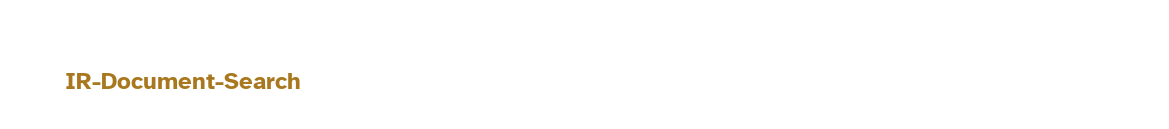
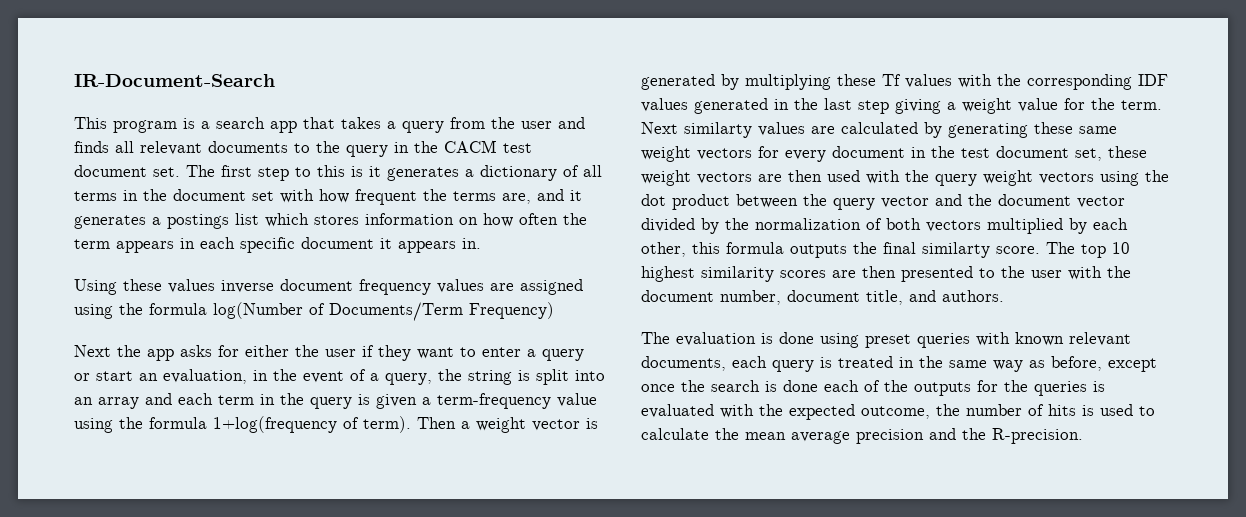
(301, 81) none -> [74,117,585,133] [74,140,532,157] [74,165,602,181] [74,189,582,205] [74,213,587,229] [74,237,481,253] [74,279,583,295] [74,302,554,321] [74,345,584,361] [74,369,605,385] [74,393,597,409] [74,416,598,433] [641,74,1168,90] [641,98,1162,114] [641,122,1117,138] [641,146,1147,162] [641,170,1169,186] [641,194,1125,210] [641,218,1128,234] [641,242,1130,258] [641,266,1131,282] [641,290,1004,305] [641,332,1131,348] [641,356,1157,372] [641,380,1105,396] [641,404,1155,420] [641,428,1083,444] // This program is a search app that takes a query from the user and finds all relevant documents to the query in the CACM test document set. The first step to this is it generates a dictionary of all terms in the document set with how frequent the terms are, and it generates a postings list which stores information on how often the term appears in each specific document it appears in. // Using these values inverse document frequency values are assigned using the formula log(Number of Documents/Term Frequency) // Next the app asks for either the user if they want to enter a query or start an evaluation, in the event of a query, the string is split into an array and each term in the query is given a term-frequency value using the formula 1+log(frequency of term). Then a weight vector is generated by multiplying these Tf values with the corresponding IDF values generated in the last step giving a weight value for the term. Next similarty values are calculated by generating these same weight vectors for every document in the test document set, these weight vectors are then used with the query weight vectors using the dot product between the query vector and the document vector divided by the normalization of both vectors multiplied by each other, this formula outputs the final similarty score. The top 10 highest similarity scores are then presented to the user with the document number, document title, and authors. // The evaluation is done using preset queries with known relevant documents, each query is treated in the same way as before, except once the search is done each of the outputs for the queries is evaluated with the expected outcome, the number of hits is used to calculate the mean average precision and the R-precision.

